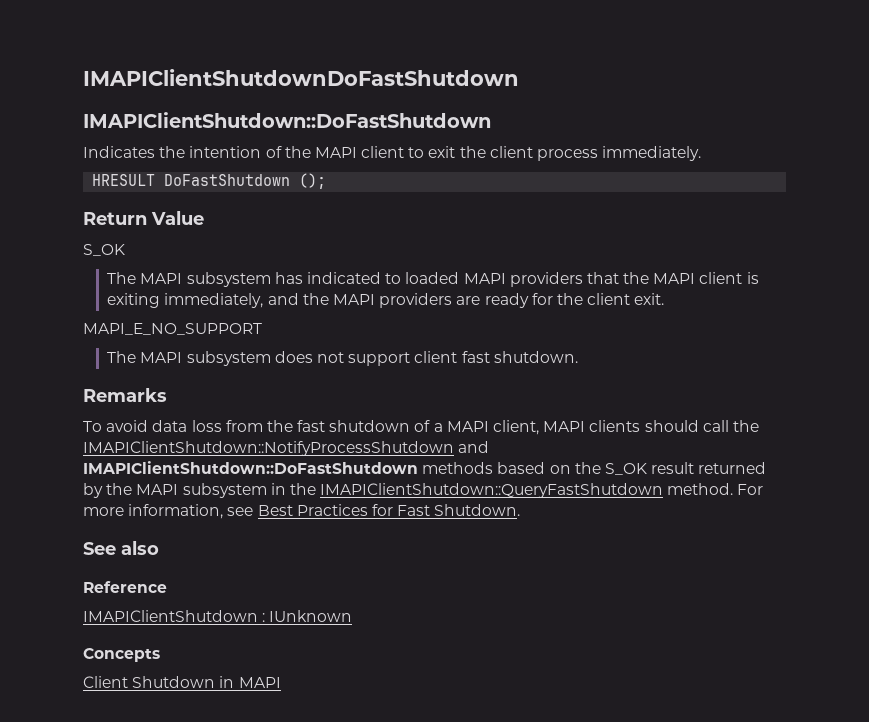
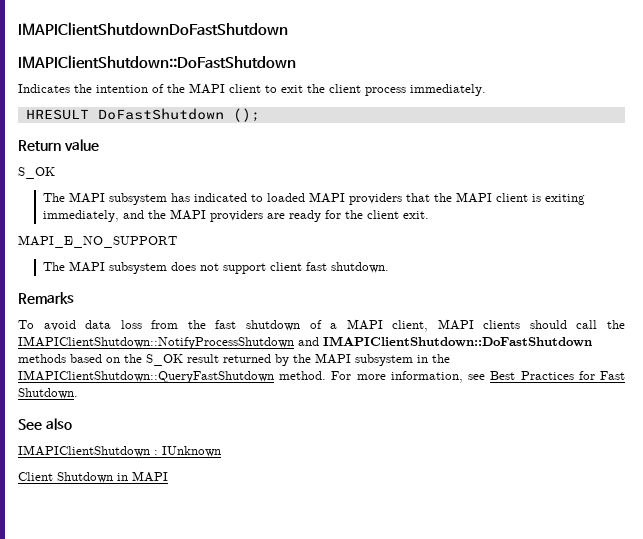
[151,211,204,225] Value -> [63,139,99,151] value
[83,581,167,593] // Reference -> (72, 424) none
[83,648,160,662] // Concepts -> (221, 451) none

